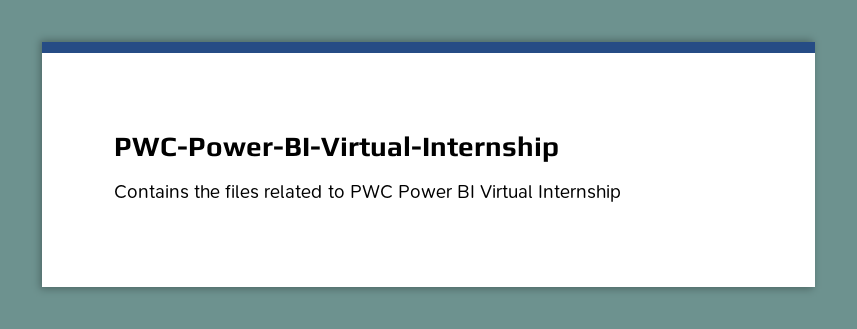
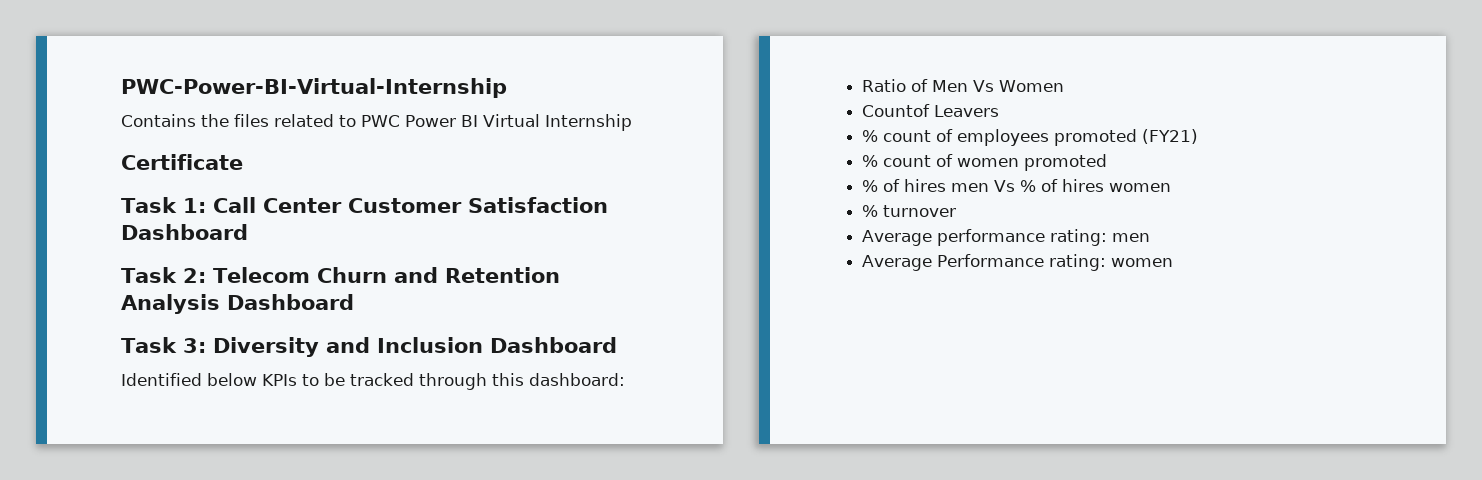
(622, 193) none -> [121,154,243,170] [121,197,608,213] [121,224,248,240] [121,267,560,283] [121,294,354,314] [121,337,617,357] [121,373,625,390] [862,79,1065,92] [862,104,1000,117] [862,129,1199,146] [862,154,1108,171] [862,179,1172,192] [862,205,957,217] [862,229,1151,246] [862,254,1174,271] // Certificate // Task 1: Call Center Customer Satisfaction Dashboard // Task 2: Telecom Churn and Retention Analysis Dashboard // Task 3: Diversity and Inclusion Dashboard // Identified below KPIs to be tracked through this dashboard: // Ratio of Men Vs Women // Countof Leavers // % count of employees promoted (FY21) // % count of women promoted // % of hires men Vs % of hires women // % turnover // Average performance rating: men // Average Performance rating: women

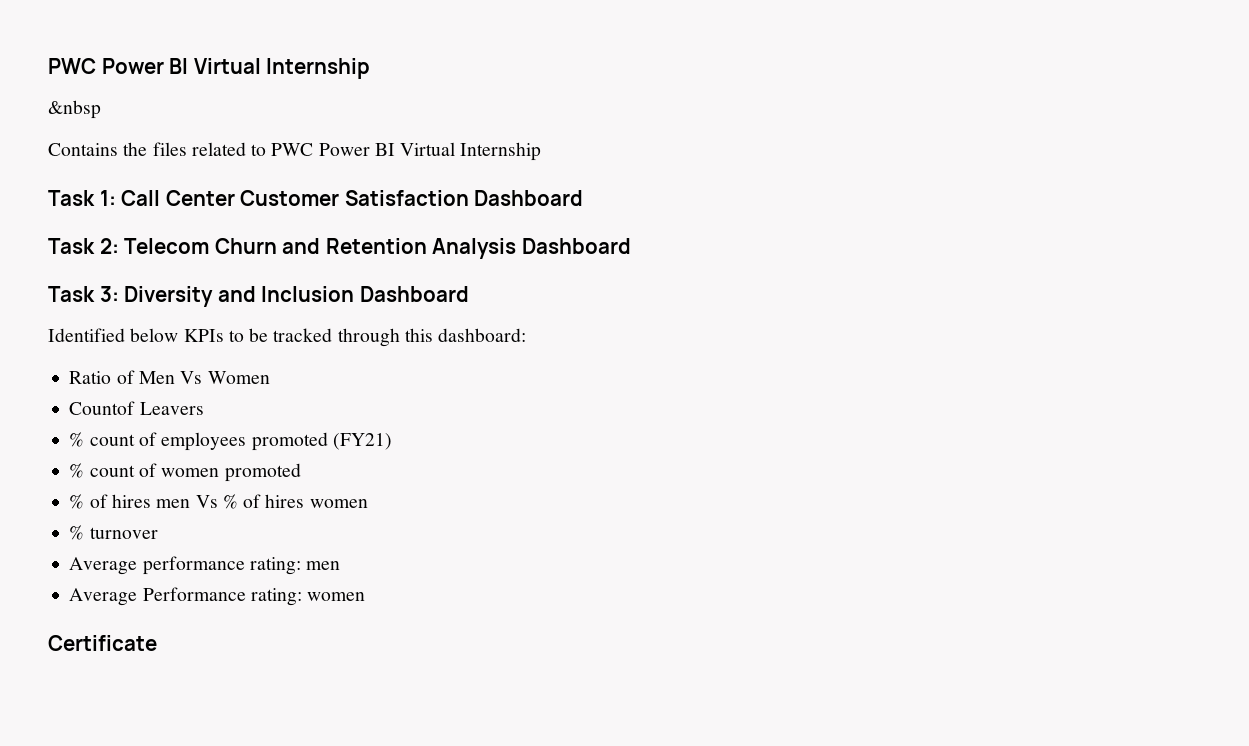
[121,78,507,98] PWC-Power-BI-Virtual-Internship -> [48,58,371,79] [48,100,101,119] PWC Power BI Virtual Internship // &nbsp
[121,154,243,170] // Certificate -> (542, 151) none
(1174, 262) none -> [48,635,157,651] // Certificate

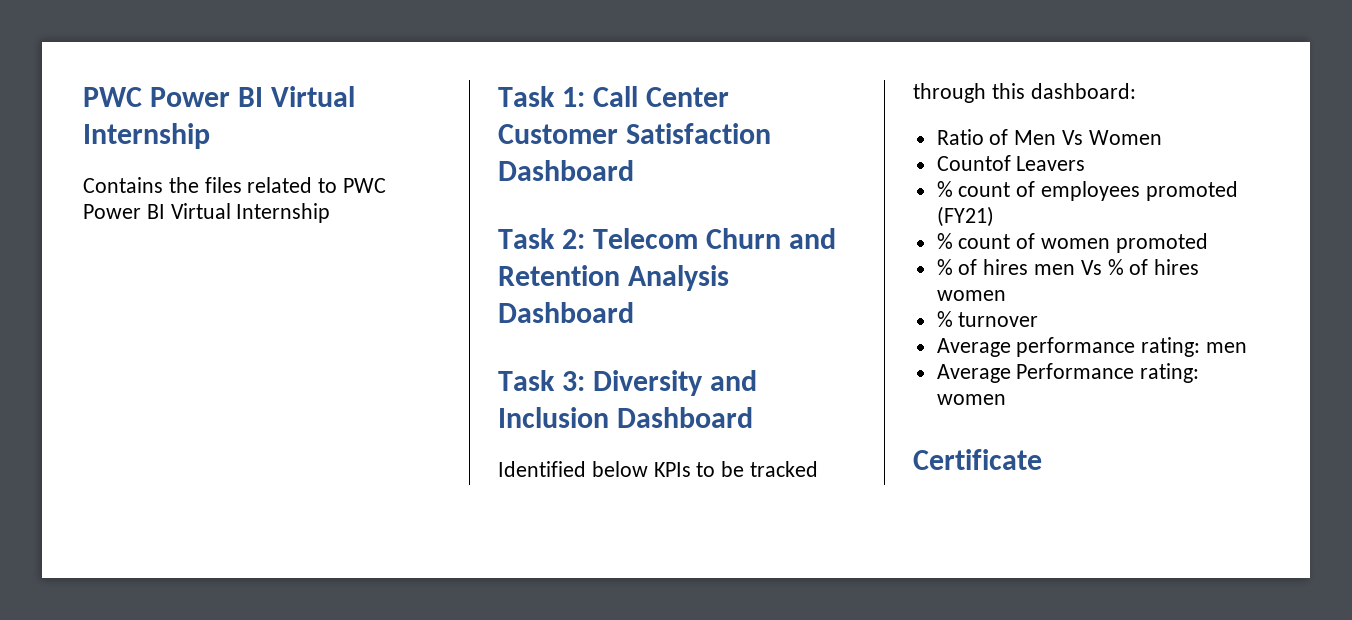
[48,58,371,79] [48,100,101,119] PWC Power BI Virtual Internship // &nbsp -> [83,86,356,107] [83,123,210,149] PWC Power BI Virtual Internship

